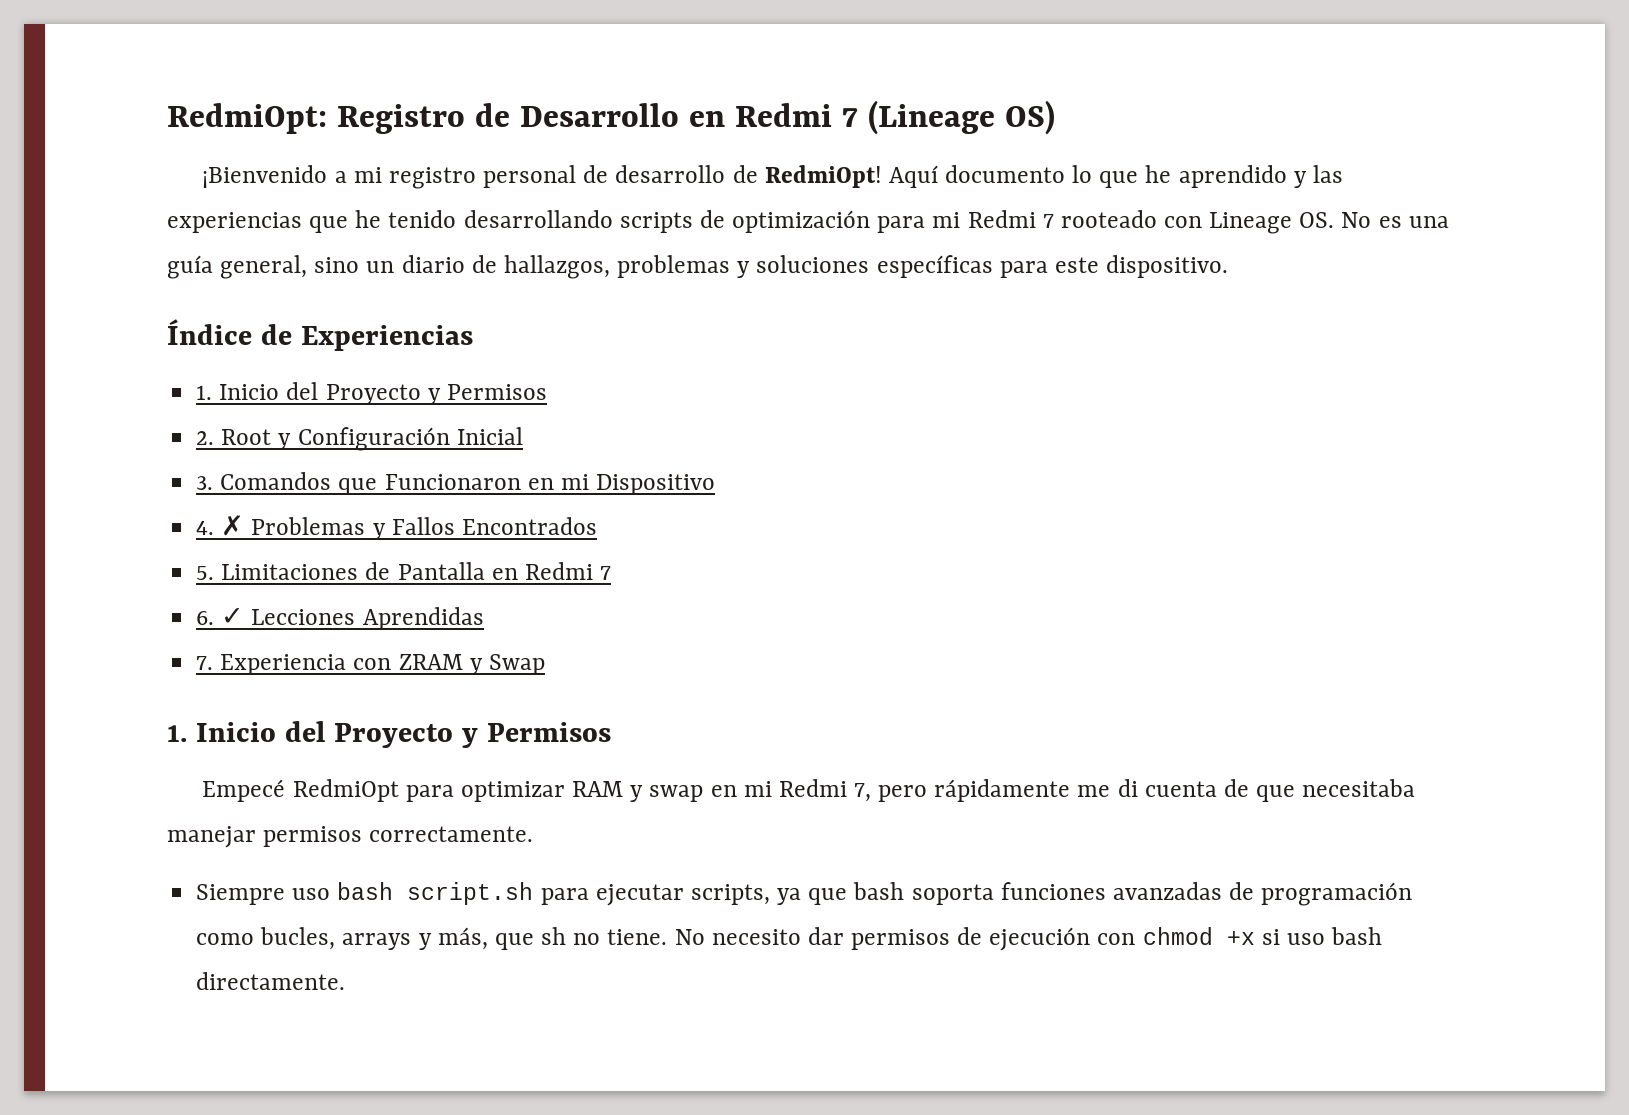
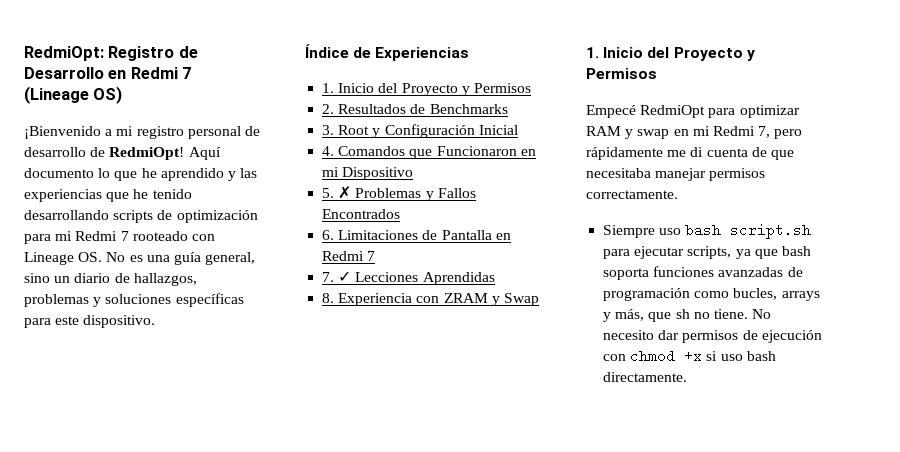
(215, 438) none -> [338,104,508,114] [322,125,335,135] Resultados de Benchmarks // 3.
[196,476,214,490] 3. -> [322,146,335,156] 4.
[196,521,215,535] 4. -> [322,188,335,198] 5.
[196,566,215,580] 5. -> [322,230,335,240] 6.
[196,611,215,625] 6. -> [322,272,335,282] 7.
[196,656,214,670] 7. -> [322,293,335,303] 8.

